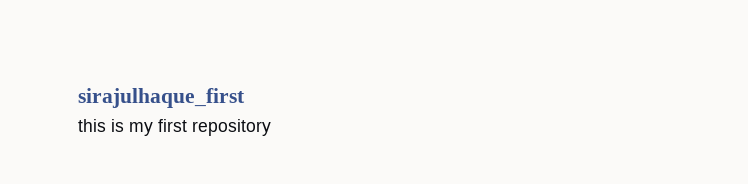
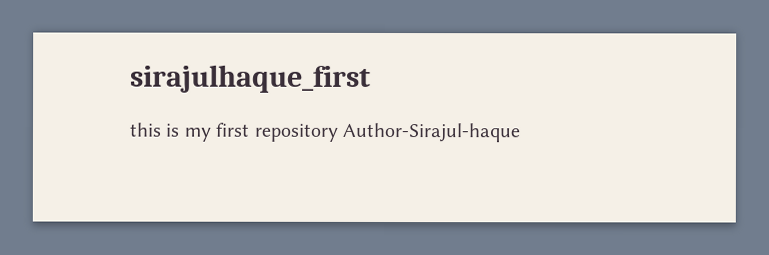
(271, 127) none -> [342,122,521,143] Author-Sirajul-haque

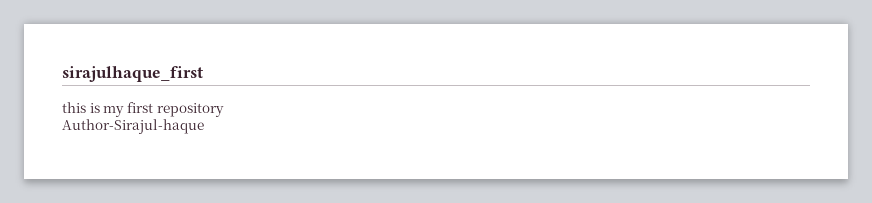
(339, 132) none -> (224, 110) //

